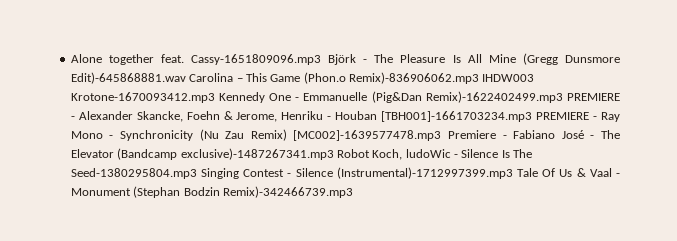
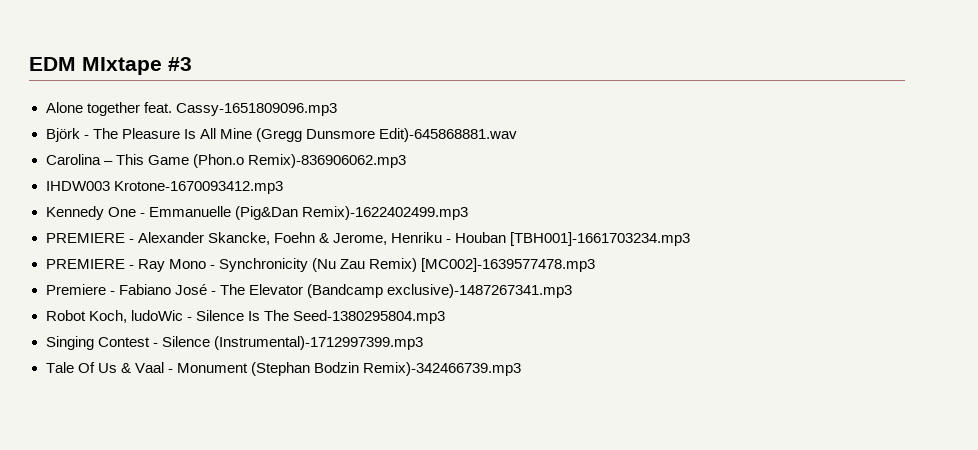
(70, 58) none -> [29,57,192,75] EDM MIxtape #3 //
(322, 59) none -> (337, 109) //
(186, 78) none -> (517, 135) //
(479, 78) none -> (406, 161) //
(215, 97) none -> (283, 187) //
(563, 97) none -> (468, 213) //
(533, 116) none -> (691, 239) //
(442, 135) none -> (595, 265) //
(334, 154) none -> (572, 291) //
(197, 173) none -> (445, 317) //
(513, 173) none -> (423, 343) //

